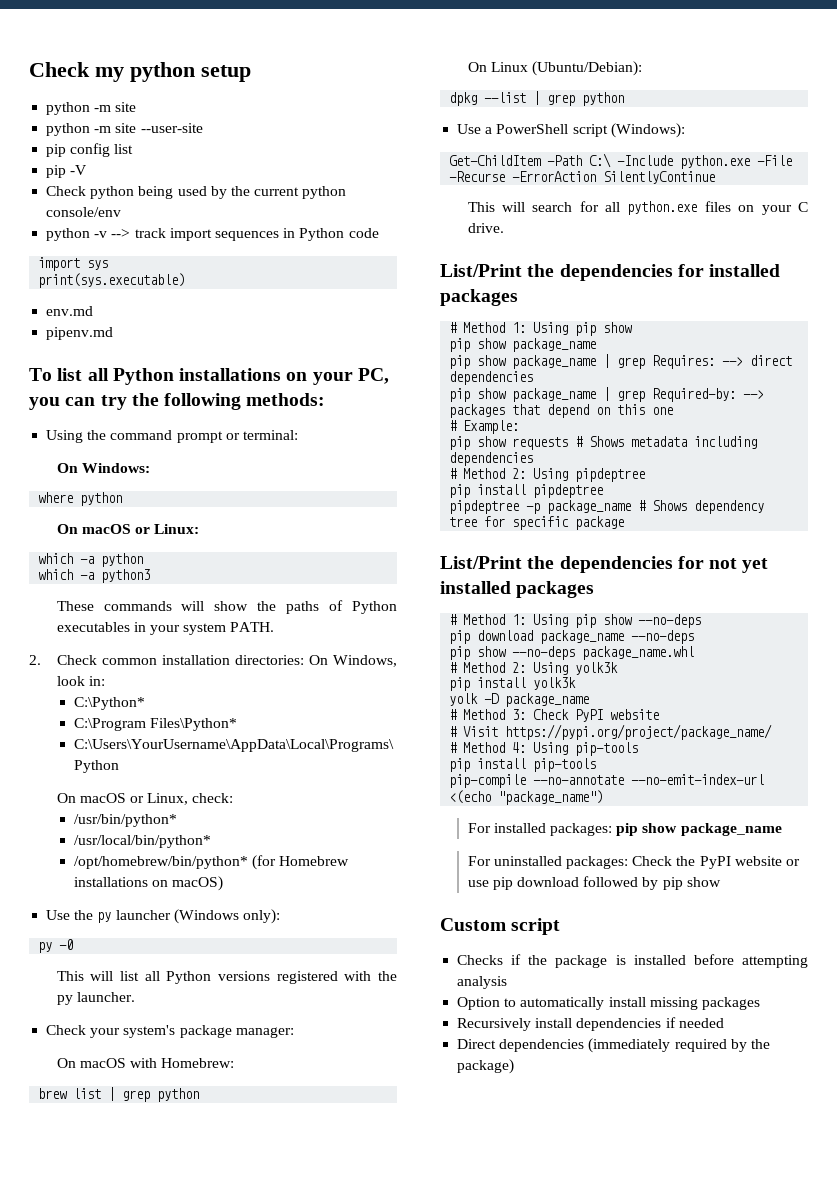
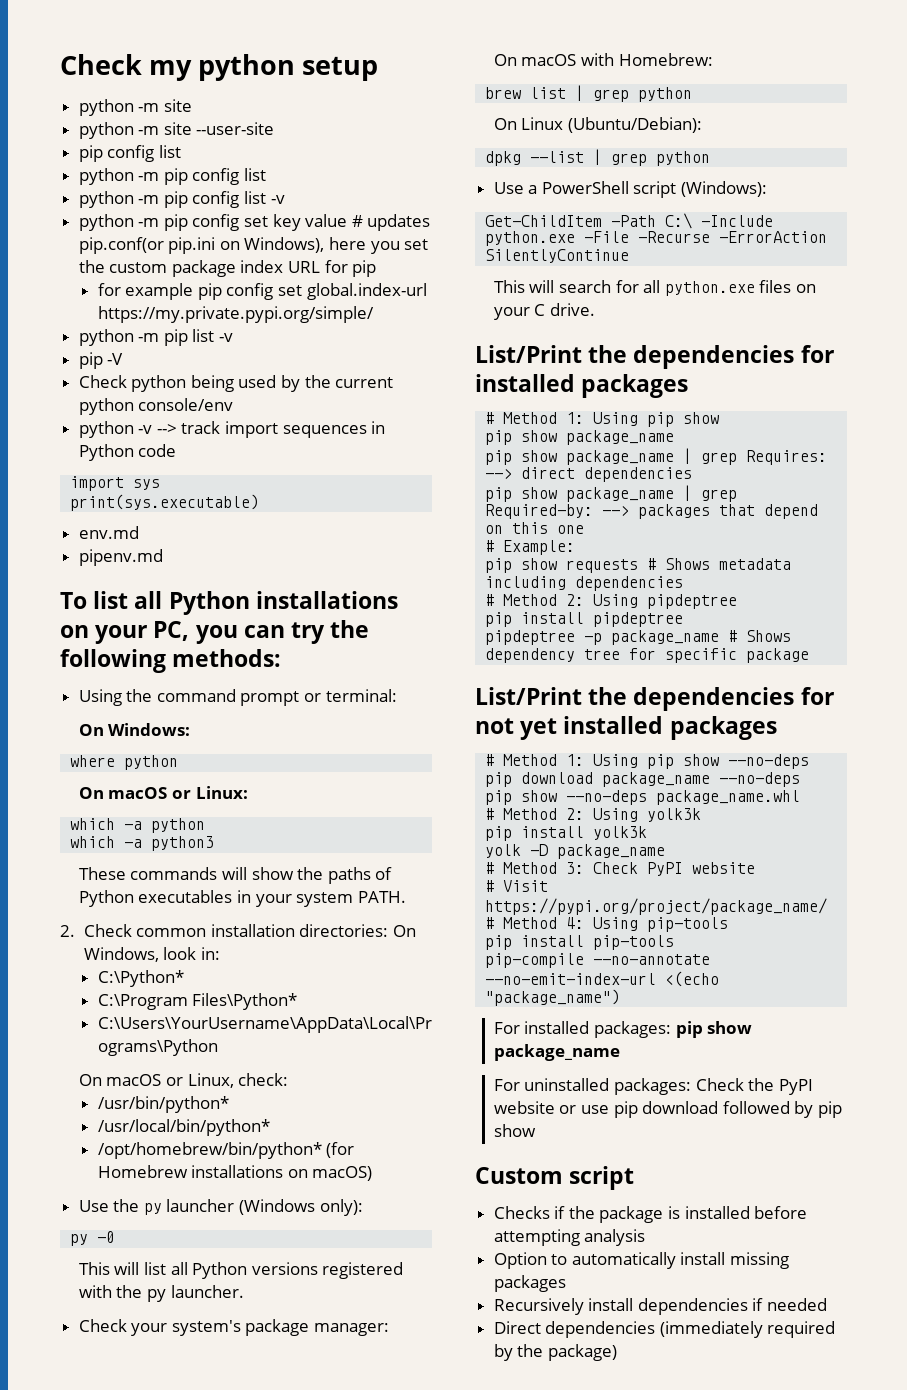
(134, 149) none -> [78,168,267,185] [78,191,285,208] [78,214,431,231] [78,237,429,254] [78,260,377,277] [97,283,427,300] [97,306,374,323] [78,329,234,346] // python -m pip config list // python -m pip config list -v // python -m pip config set key value # updates pip.conf(or pip.ini on Windows), here you set the custom package index URL for pip // for example pip config set global.index-url https://my.private.pypi.org/simple/ // python -m pip list -v

